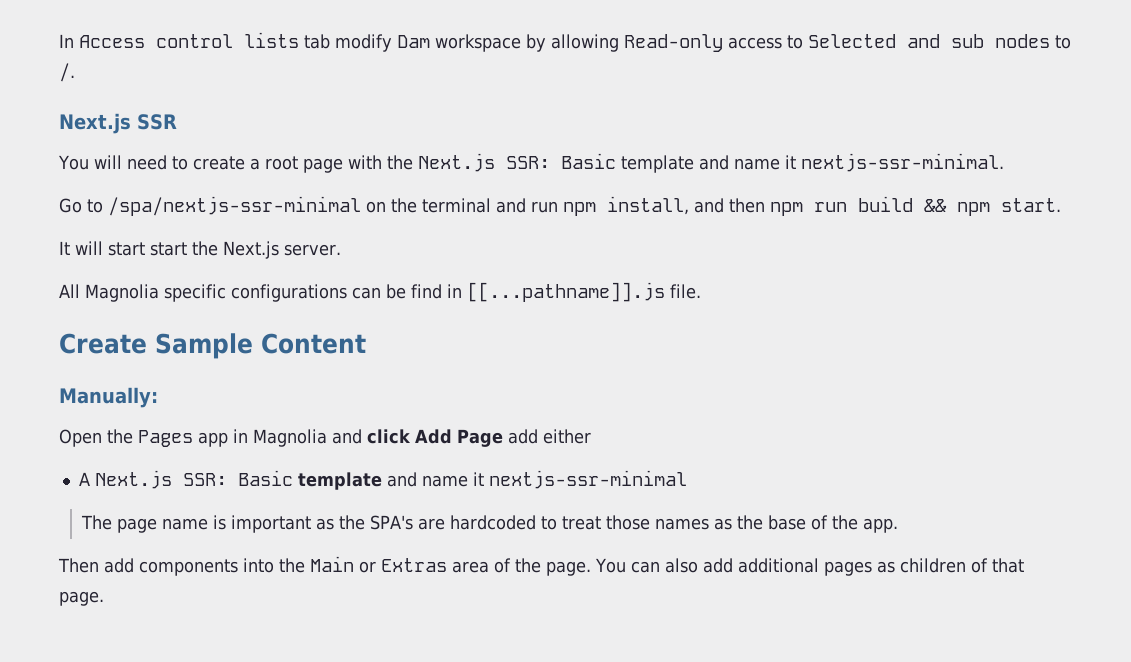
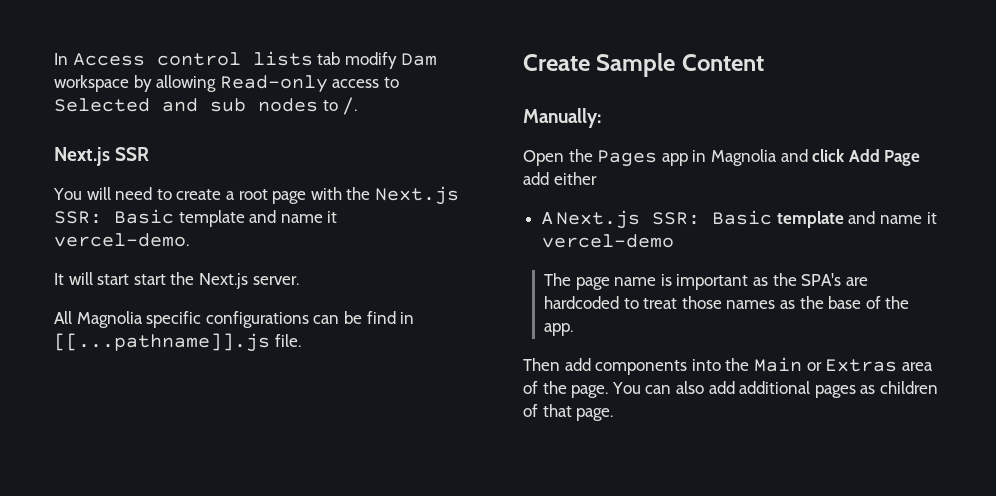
[800,153,1004,172] [59,196,1061,216] nextjs-ssr-minimal. // Go to /spa/nextjs-ssr-minimal on the terminal and run npm install, and then npm run build && npm start. -> [54,233,189,247] vercel-demo.
[488,470,687,489] nextjs-ssr-minimal -> [541,234,674,248] vercel-demo

